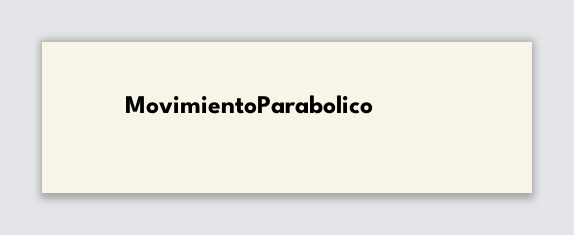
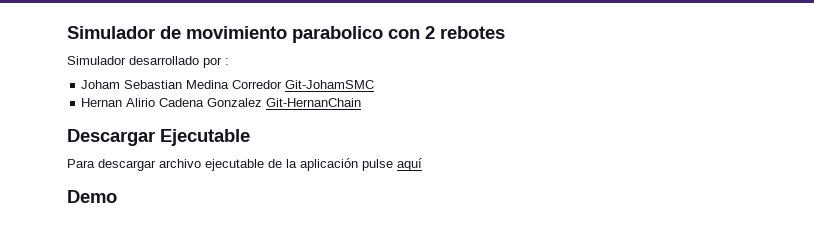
[125,95,373,114] MovimientoParabolico -> [67,26,505,43] [67,56,229,68] [81,80,375,89] [81,98,362,107] [67,129,250,146] [67,158,422,171] [67,190,117,203] Simulador de movimiento parabolico con 2 rebotes // Simulador desarrollado por : // Joham Sebastian Medina Corredor Git-JohamSMC // Hernan Alirio Cadena Gonzalez Git-HernanChain // Descargar Ejecutable // Para descargar archivo ejecutable de la aplicación pulse aquí // Demo

